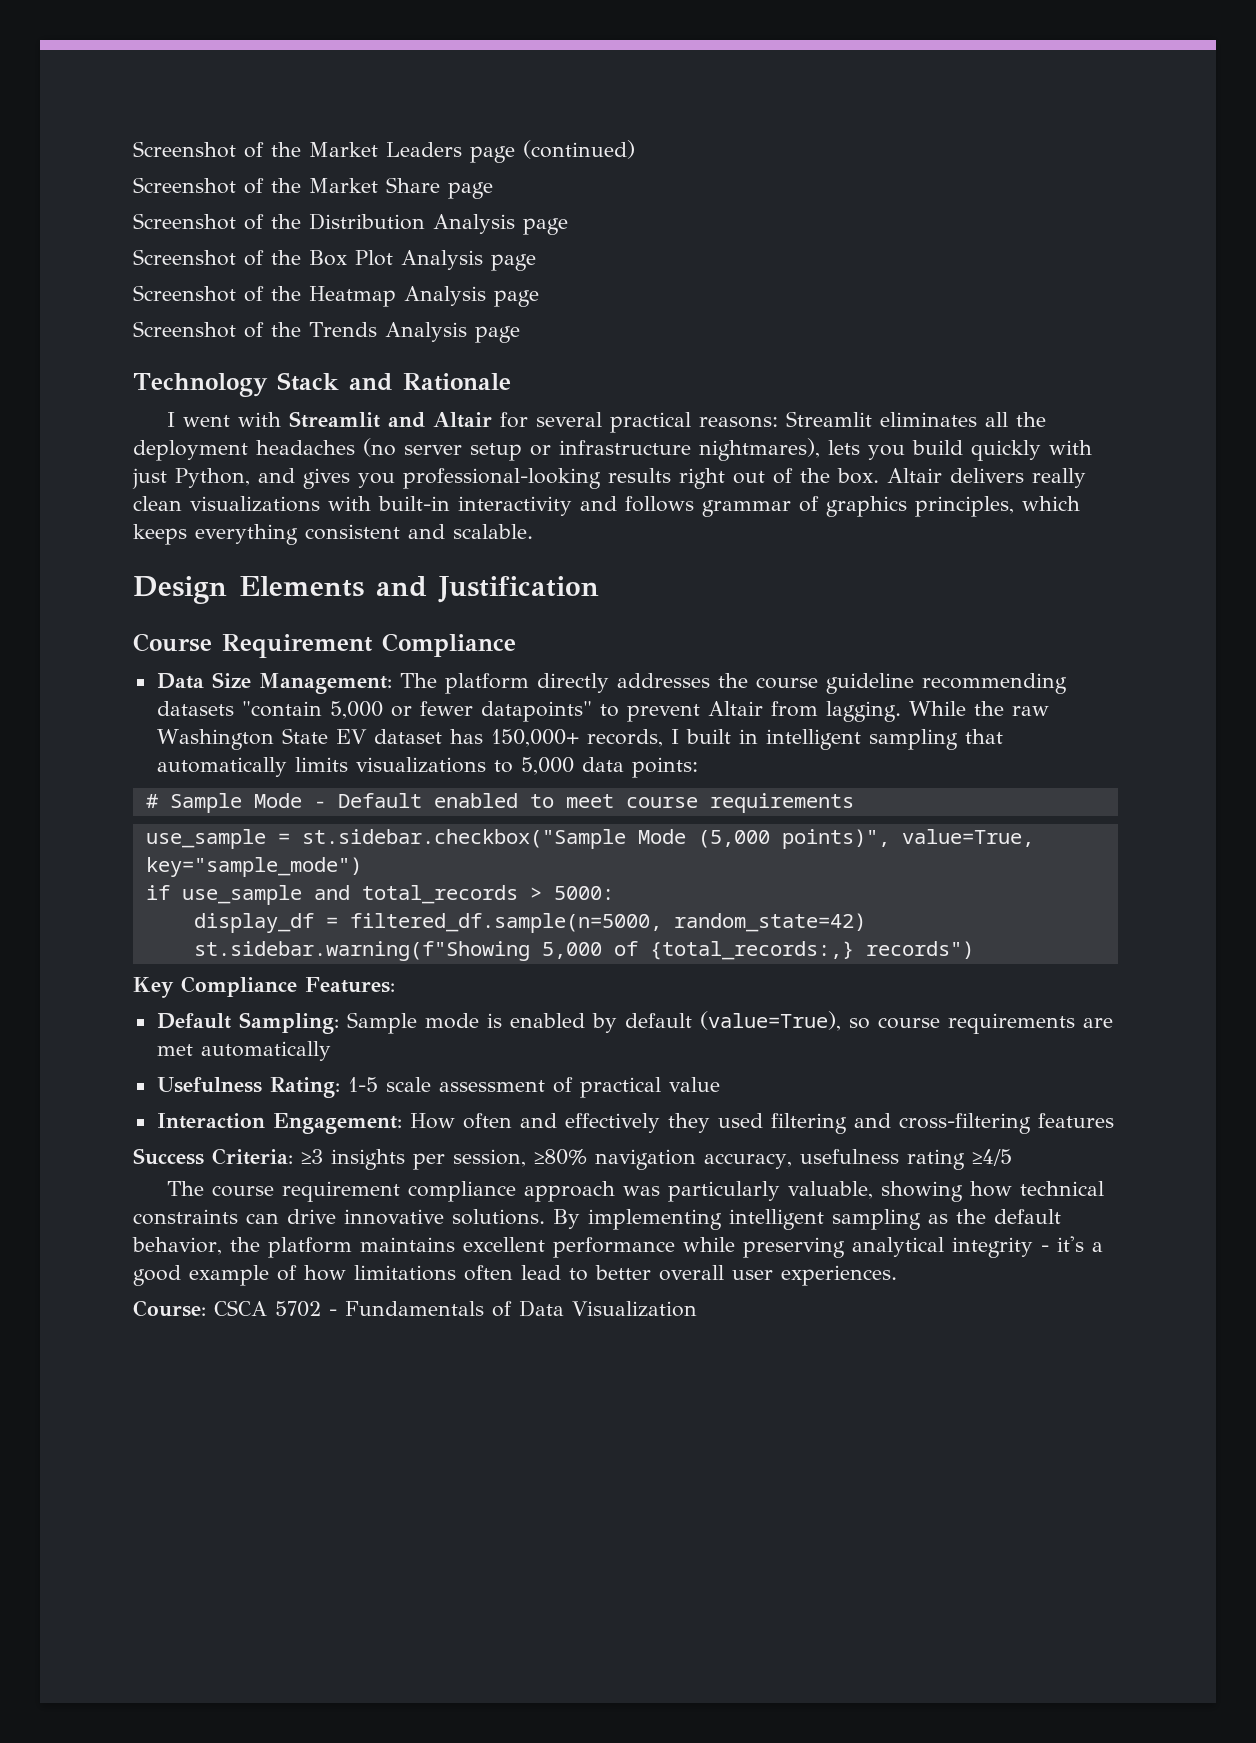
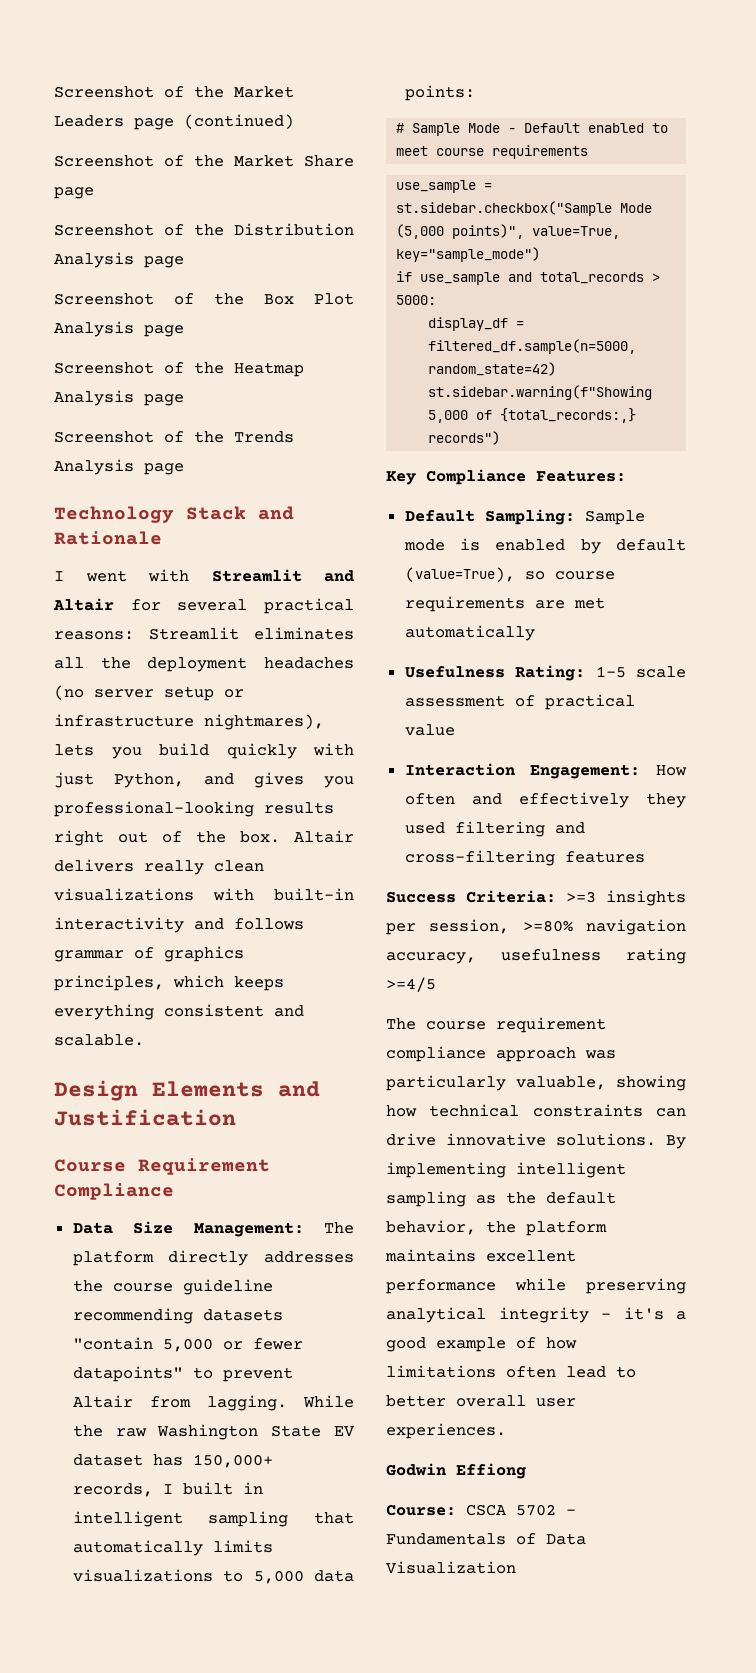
[301,1149,323,1164] ≥3 -> [566,891,596,903] >=3
[534,1149,587,1165] ≥80% -> [522,920,573,932] >=80%
[971,1149,1012,1166] ≥4/5 -> [386,977,436,992] >=4/5
(897, 1275) none -> [386,1463,526,1479] // Godwin Effiong

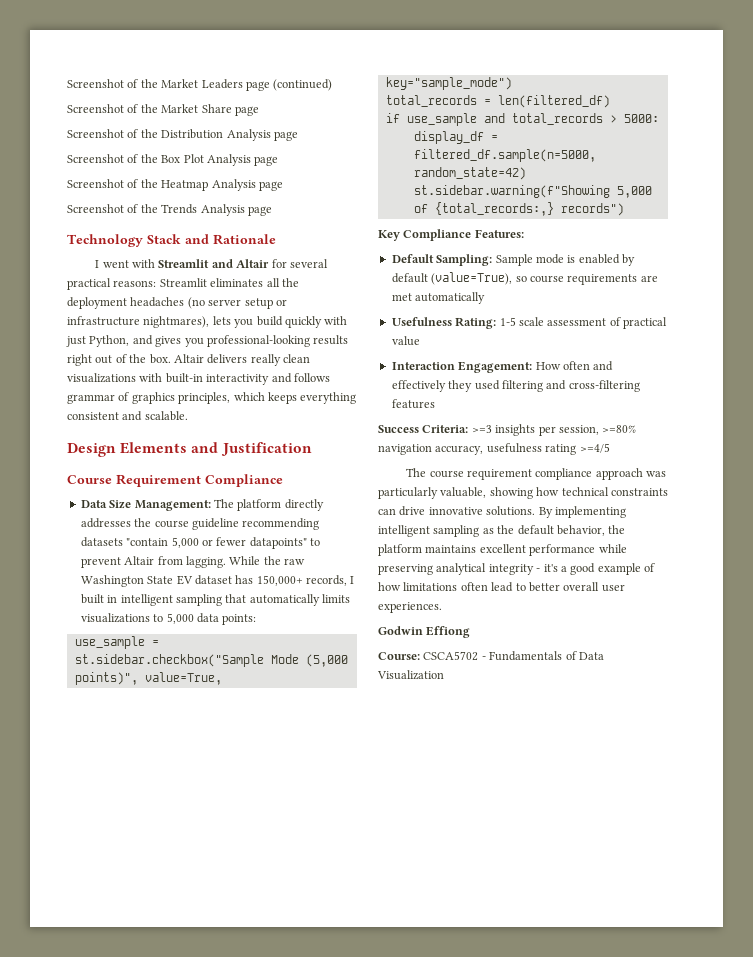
[396,123,669,136] [396,145,589,159] // # Sample Mode - Default enabled to meet course requirements -> (257, 619) none
(541, 254) none -> [385,95,610,108] // total_records = len(filtered_df)
[466,1504,556,1516] CSCA 5702 -> [423,651,479,661] CSCA5702

